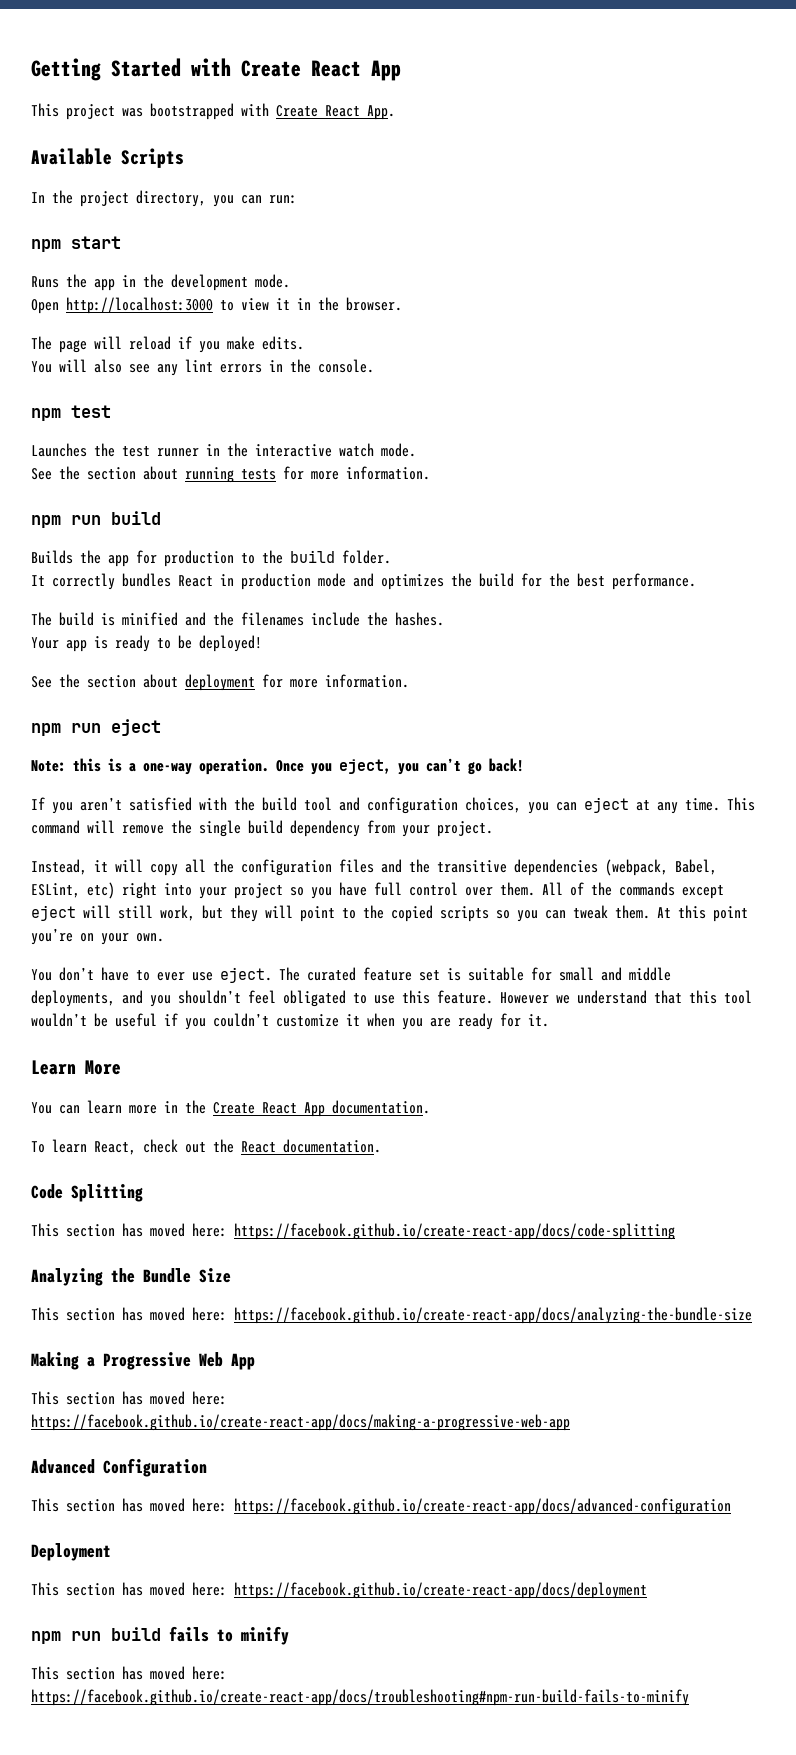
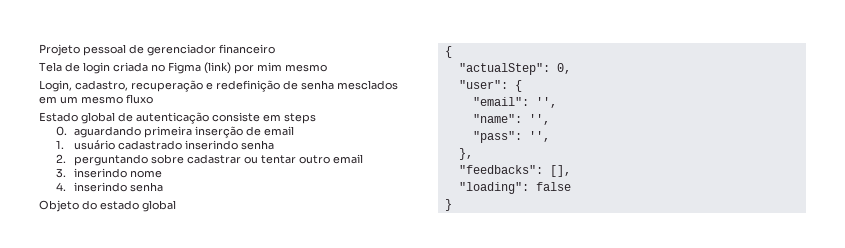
[31,58,401,81] [31,103,395,120] [31,148,184,168] [31,190,297,207] [31,236,121,252] [31,274,290,291] [31,297,402,314] [31,336,304,353] [31,359,374,376] [31,405,111,421] [31,443,416,457] [31,466,430,483] [31,511,161,528] [31,550,391,567] [31,573,696,590] [31,612,444,626] [31,635,262,652] [31,674,409,691] [31,719,161,736] [31,758,524,775] [31,797,755,814] [31,820,493,837] [31,859,717,876] [31,882,724,899] [31,905,748,922] [31,928,164,945] [31,967,671,983] [31,990,752,1007] [31,1013,549,1030] [31,1060,121,1075] [31,1100,430,1117] [31,1139,381,1155] [31,1184,143,1202] [31,1223,675,1240] [31,1268,231,1286] [31,1307,752,1324] [31,1352,255,1370] [31,1391,227,1405] [31,1414,570,1431] [31,1458,207,1477] [31,1498,731,1515] [31,1543,111,1561] [31,1582,647,1599] [31,1626,289,1645] [31,1666,227,1680] [31,1689,689,1706] Getting Started with Create React App // This project was bootstrapped with Create React App. // Available Scripts // In the project directory, you can run: // npm start // Runs the app in the development mode. // Open http://localhost:3000 to view it in the browser. // The page will reload if you make edits. // You will also see any lint errors in the console. // npm test // Launches the test runner in the interactive watch mode. // See the section about running tests for more information. // npm run build // Builds the app for production to the build folder. // It correctly bundles React in production mode and optimizes the build for the best performance. // The build is minified and the filenames include the hashes. // Your app is ready to be deployed! // See the section about deployment for more information. // npm run eject // Note: this is a one-way operation. Once you eject, you can’t go back! // If you aren’t satisfied with the build tool and configuration choices, you can eject at any time. This command will remove the single build dependency from your project. // Instead, it will copy all the configuration files and the transitive dependencies (webpack, Babel, ESLint, etc) right into your project so you have full control over them. All of the commands except eject will still work, but they will point to the copied scripts so you can tweak them. At this point you’re on your own. // You don’t have to ever use eject. The curated feature set is suitable for small and middle deployments, and you shouldn’t feel obligated to use this feature. However we understand that this tool wouldn’t be useful if you couldn’t customize it when you are ready for it. // Learn More // You can learn more in the Create React App documentation. // To learn React, check out the React documentation. // Code Splitting // This section has moved here: https://facebook.github.io/create-react-app/docs/code-splitting // Analyzing the Bundle Size // This section has moved here: https://facebook.github.io/create-react-app/docs/analyzing-the-bundle-size // Making a Progressive Web App // This section has moved here: https://facebook.github.io/create-react-app/docs/making-a-progressive-web-app // Advanced Configuration // This section has moved here: https://facebook.github.io/create-react-app/docs/advanced-configuration // Deployment // This section has moved here: https://facebook.github.io/create-react-app/docs/deployment // npm run build fails to minify // This section has moved here: https://facebook.github.io/create-react-app/docs/troubleshooting#npm-run-build-fails-to-minify -> [39,44,275,56] [39,62,327,74] [39,80,398,92] [39,94,153,104] [39,112,316,124] [56,126,294,138] [56,140,274,150] [56,154,363,166] [56,168,162,178] [56,182,163,192] [39,200,176,212] [444,46,452,58] [458,63,571,75] [458,80,522,92] [472,97,557,108] [472,114,550,125] [472,131,550,143] [458,148,473,160] [458,165,571,177] [458,182,571,194] [444,199,452,211] Projeto pessoal de gerenciador financeiro // Tela de login criada no Figma (link) por mim mesmo // Login, cadastro, recuperação e redefinição de senha mesclados em um mesmo fluxo // Estado global de autenticação consiste em steps // 0. aguardando primeira inserção de email // 1. usuário cadastrado inserindo senha // 2. perguntando sobre cadastrar ou tentar outro email // 3. inserindo nome // 4. inserindo senha // Objeto do estado global // { // "actualStep": 0, // "user": { // "email": '', // "name": '', // "pass": '', // }, // "feedbacks": [], // "loading": false // }

